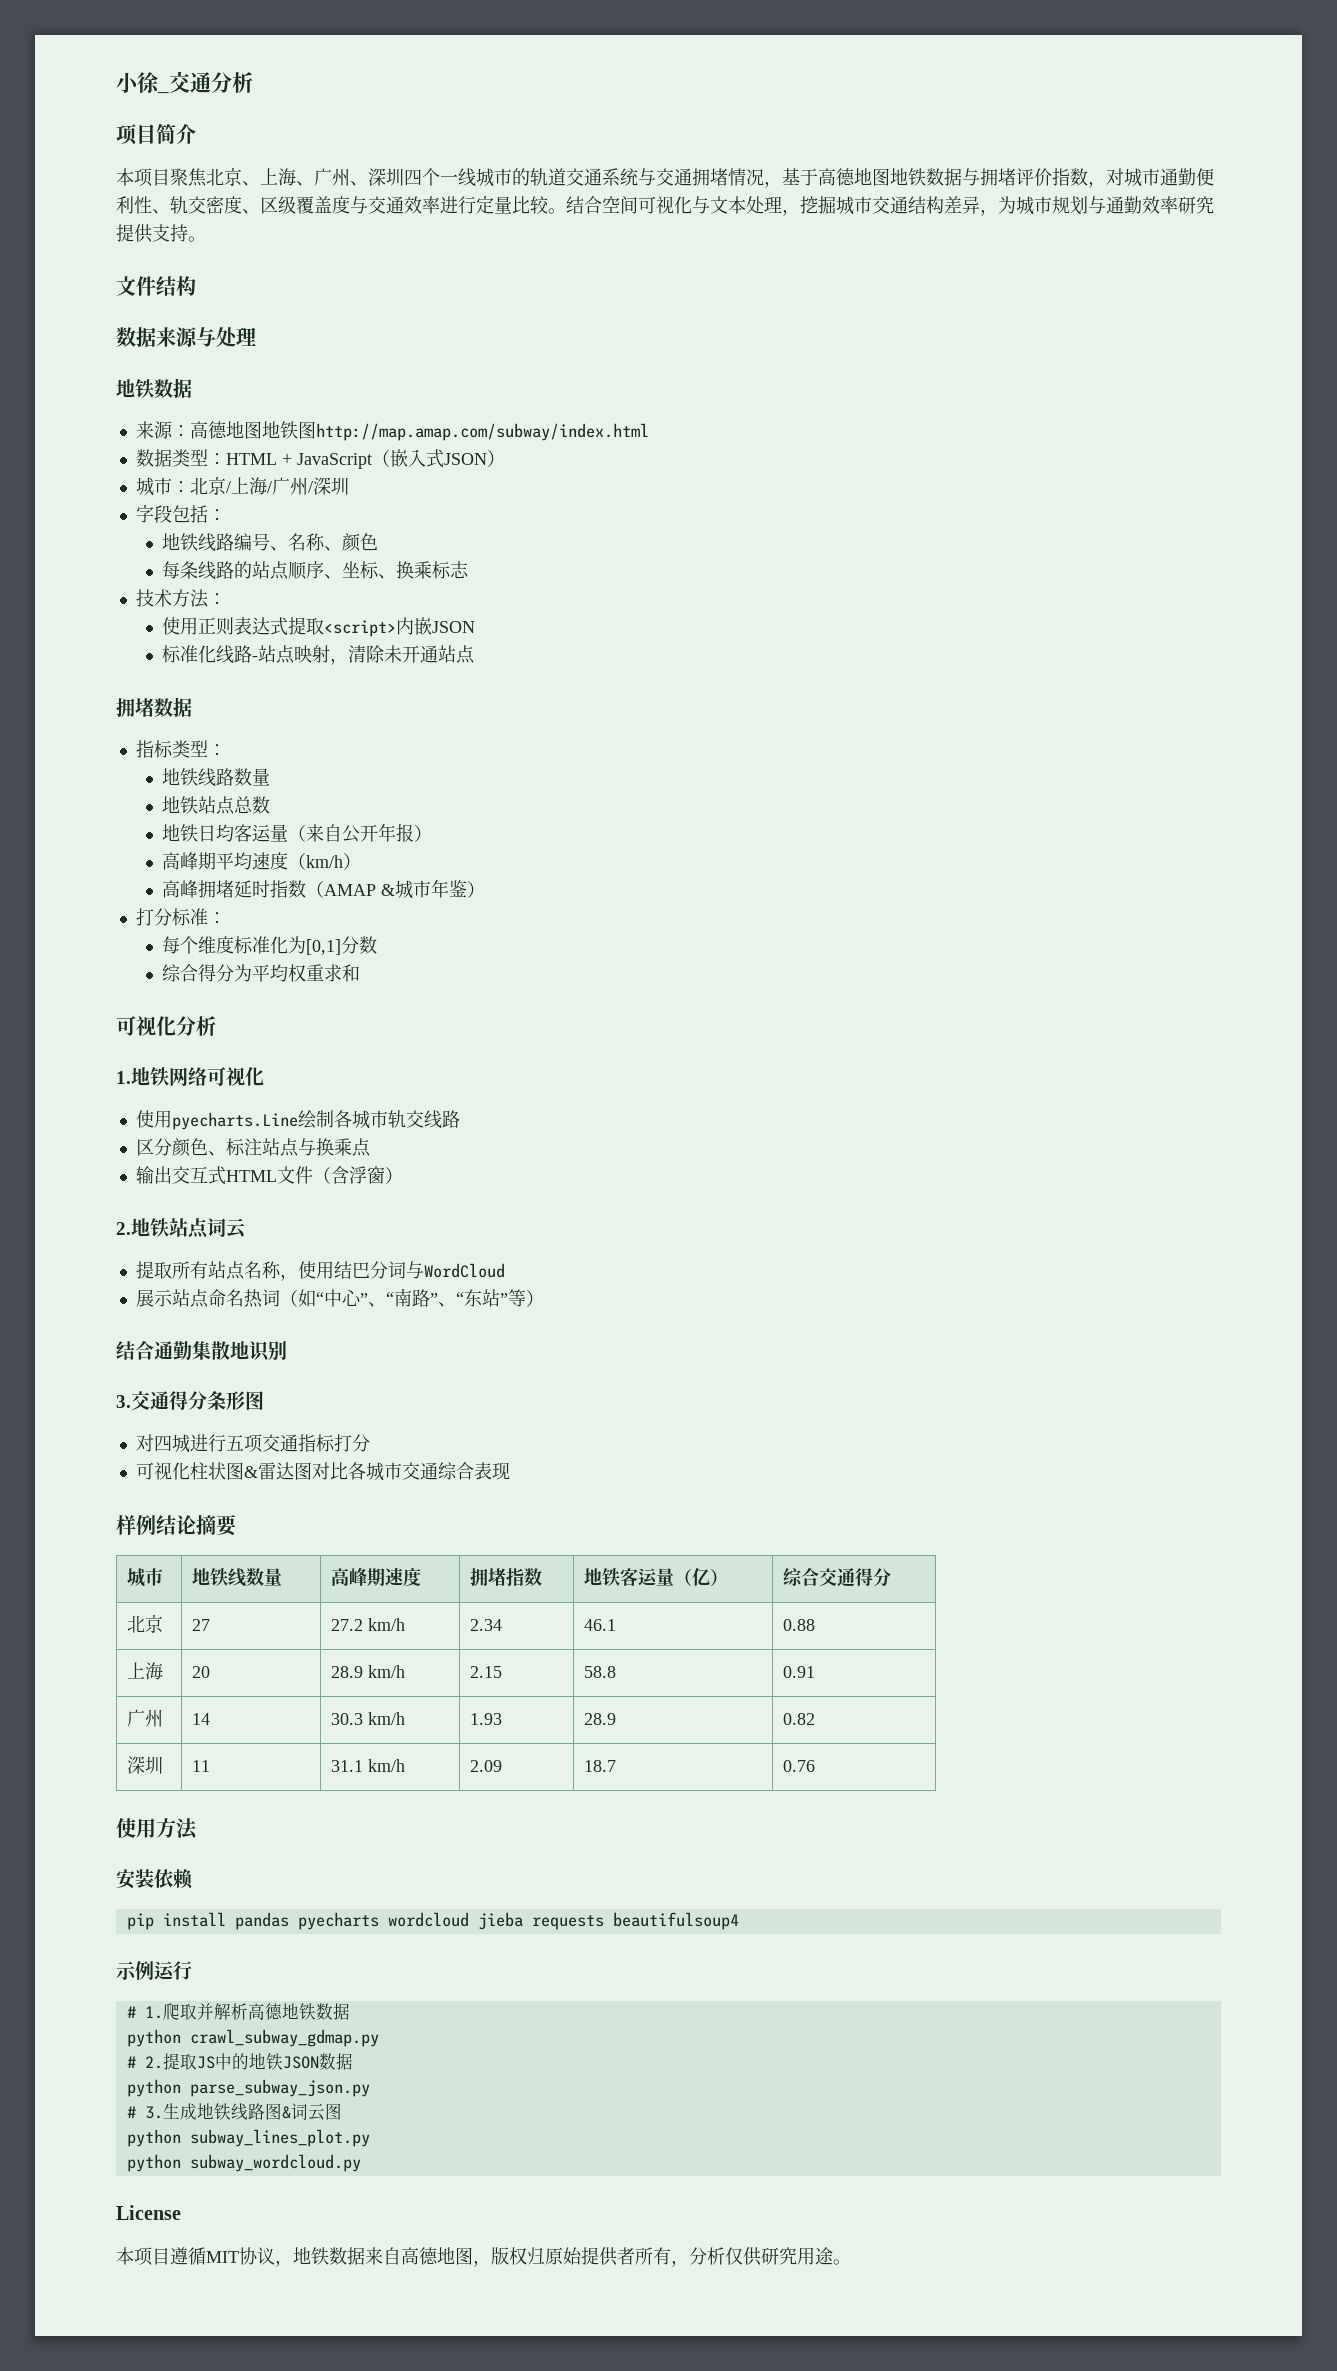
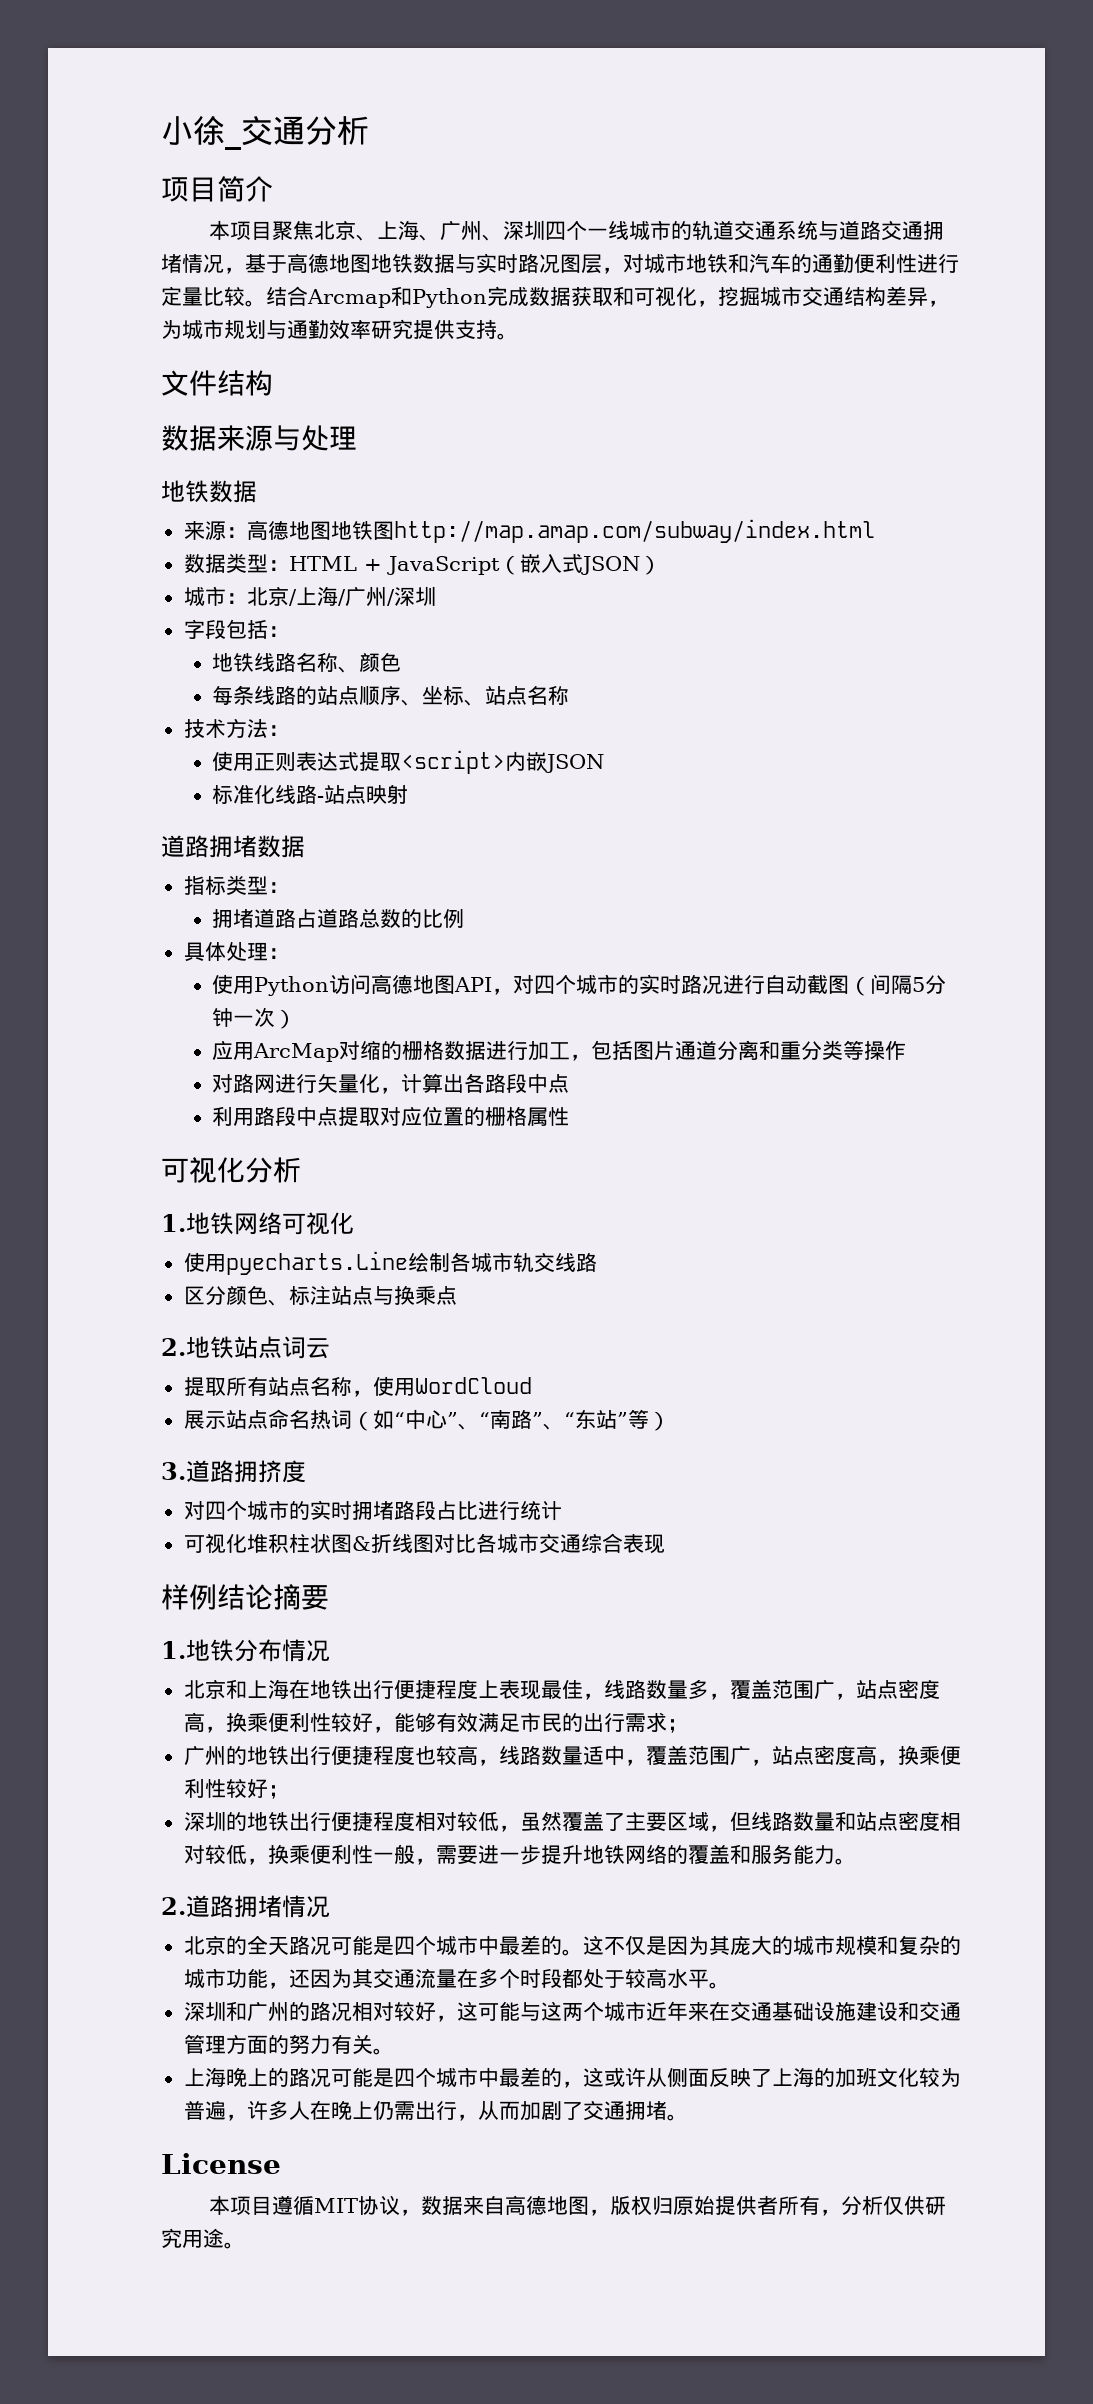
(656, 177) none -> [838,220,881,240] 道路
[980,168,1214,188] [116,196,440,214] 拥堵评价指数，对城市通勤便利性、轨交密度、区级覆盖度与交通效率 -> [476,253,917,274] 实时路况图层，对城市地铁和汽车的通勤便利性
[602,196,782,214] 空间可视化与文本处理 -> [307,286,697,308] Arcmap和Python完成数据获取和可视化
[234,533,289,551] 编号、 -> (297, 662) none
[396,561,470,579] 换乘标志 -> [485,685,570,705] 站点名称
[330,645,476,665] ，清除未开通站点 // -> [161,835,209,858] // 道路
[162,768,271,787] [162,796,271,815] [162,823,433,843] [162,852,362,870] [162,879,486,899] [135,908,226,926] [162,936,378,955] [162,964,361,982] 地铁线路数量 // 地铁站点总数 // 地铁日均客运量（来自公开年报） // 高峰期平均速度（km/h） // 高峰拥堵延时指数（AMAP &城市年鉴） // 打分标准： // 每个维度标准化为[0,1]分数 // 综合得分为平均权重求和 -> [212,908,465,929] [183,941,289,962] [212,974,947,996] [212,1007,297,1029] [212,1040,907,1062] [212,1073,570,1094] [212,1106,570,1127] 拥堵道路占道路总数的比例 // 具体处理： // 使用Python访问高德地图API，对四个城市的实时路况进行自动截图（间隔5分钟一次） // 应用ArcMap对缩的栅格数据进行加工，包括图片通道分离和重分类等操作 // 对路网进行矢量化，计算出各路段中点 // 利用路段中点提取对应位置的栅格属性
[135,1166,403,1185] // 输出交互式HTML文件（含浮窗） -> (457, 1295) none
[333,1261,424,1279] 结巴分词与 -> (415, 1387) none
[116,1341,287,1362] [116,1391,264,1410] [135,1434,370,1453] [135,1462,190,1480] 结合通勤集散地识别 // 3.交通得分条形图 // 对四城进行五项交通指标打分 // 可视化 -> [161,1460,306,1483] [183,1500,562,1521] [183,1533,289,1554] 3.道路拥挤度 // 对四个城市的实时拥堵路段占比进行统计 // 可视化堆积
[257,1462,294,1480] 雷达 -> [370,1534,413,1553] 折线
[127,1568,164,1587] [192,1568,283,1587] [331,1567,422,1586] [470,1568,543,1587] [584,1568,729,1586] [783,1568,892,1587] [127,1615,164,1633] [192,1619,211,1631] [331,1618,406,1631] [470,1619,503,1631] [584,1619,617,1631] [783,1619,816,1631] [127,1662,164,1680] [192,1666,211,1678] [331,1665,406,1678] [470,1666,503,1678] [584,1666,617,1678] [783,1666,816,1678] [127,1709,164,1727] [192,1713,211,1725] [331,1712,406,1725] [470,1713,503,1725] [584,1713,617,1725] [783,1713,816,1725] [127,1756,164,1774] [192,1760,211,1772] [331,1759,406,1772] [470,1760,503,1772] [584,1760,617,1772] [783,1760,816,1772] [116,1818,198,1840] [116,1869,193,1889] [126,1912,739,1930] [116,1961,192,1980] [126,2003,350,2020] [126,2029,379,2047] [126,2053,353,2070] [126,2079,370,2097] [126,2103,342,2121] [126,2129,370,2147] [126,2154,361,2172] // 城市 | 地铁线数量 | 高峰期速度 | 拥堵指数 | 地铁客运量（亿） | 综合交通得分 // 北京 | 27 | 27.2 km/h | 2.34 | 46.1 | 0.88 // 上海 | 20 | 28.9 km/h | 2.15 | 58.8 | 0.91 // 广州 | 14 | 30.3 km/h | 1.93 | 28.9 | 0.82 // 深圳 | 11 | 31.1 km/h | 2.09 | 18.7 | 0.76 // 使用方法 // 安装依赖 // pip install pandas pyecharts wordcloud jieba requests beautifulsoup4 // 示例运行 // # 1.爬取并解析高德地铁数据 // python crawl_subway_gdmap.py // # 2.提取JS中的地铁JSON数据 // python parse_subway_json.py // # 3.生成地铁线路图&词云图 // python subway_lines_plot.py // python subway_wordcloud.py -> [161,1639,330,1662] [183,1679,940,1700] [183,1712,688,1733] [183,1745,961,1766] [183,1778,289,1799] [183,1811,961,1832] [183,1844,856,1865] [161,1895,330,1918] [183,1935,961,1956] [183,1968,730,1989] [183,2001,961,2022] [183,2034,394,2055] [183,2067,961,2088] [183,2100,688,2121] // 1.地铁分布情况 // 北京和上海在地铁出行便捷程度上表现最佳，线路数量多，覆盖范围广，站点密度高，换乘便利性较好，能够有效满足市民的出行需求； // 广州的地铁出行便捷程度也较高，线路数量适中，覆盖范围广，站点密度高，换乘便利性较好； // 深圳的地铁出行便捷程度相对较低，虽然覆盖了主要区域，但线路数量和站点密度相对较低，换乘便利性一般，需要进一步提升地铁网络的覆盖和服务能力。 // 2.道路拥堵情况 // 北京的全天路况可能是四个城市中最差的。这不仅是因为其庞大的城市规模和复杂的城市功能，还因为其交通流量在多个时段都处于较高水平。 // 深圳和广州的路况相对较好，这可能与这两个城市近年来在交通基础设施建设和交通管理方面的努力有关。 // 上海晚上的路况可能是四个城市中最差的，这或许从侧面反映了上海的加班文化较为普遍，许多人在晚上仍需出行，从而加剧了交通拥堵。
[293,2247,329,2265] 地铁 -> (421, 2212) none

